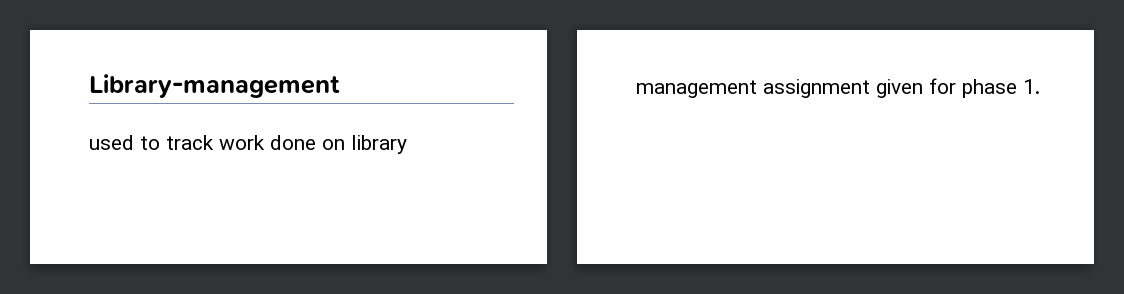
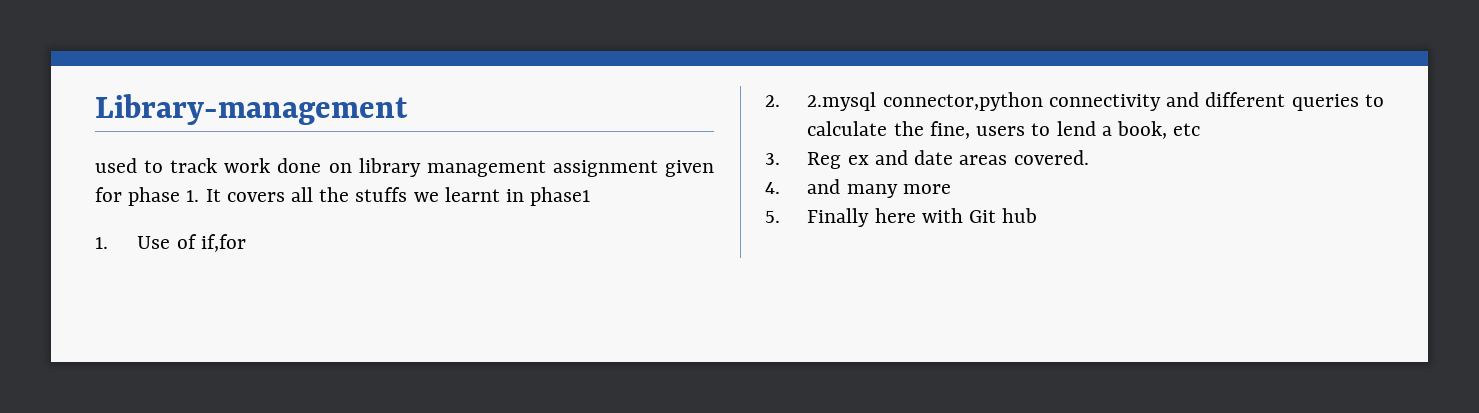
(1040, 86) none -> [205,187,591,206] [95,234,246,252] [765,92,1384,111] [807,121,1201,139] [765,150,1089,169] [765,179,951,198] [765,208,1038,227] It covers all the stuffs we learnt in phase1 // 1. Use of if,for // 2. 2.mysql connector,python connectivity and different queries to calculate the fine, users to lend a book, etc // 3. Reg ex and date areas covered. // 4. and many more // 5. Finally here with Git hub

